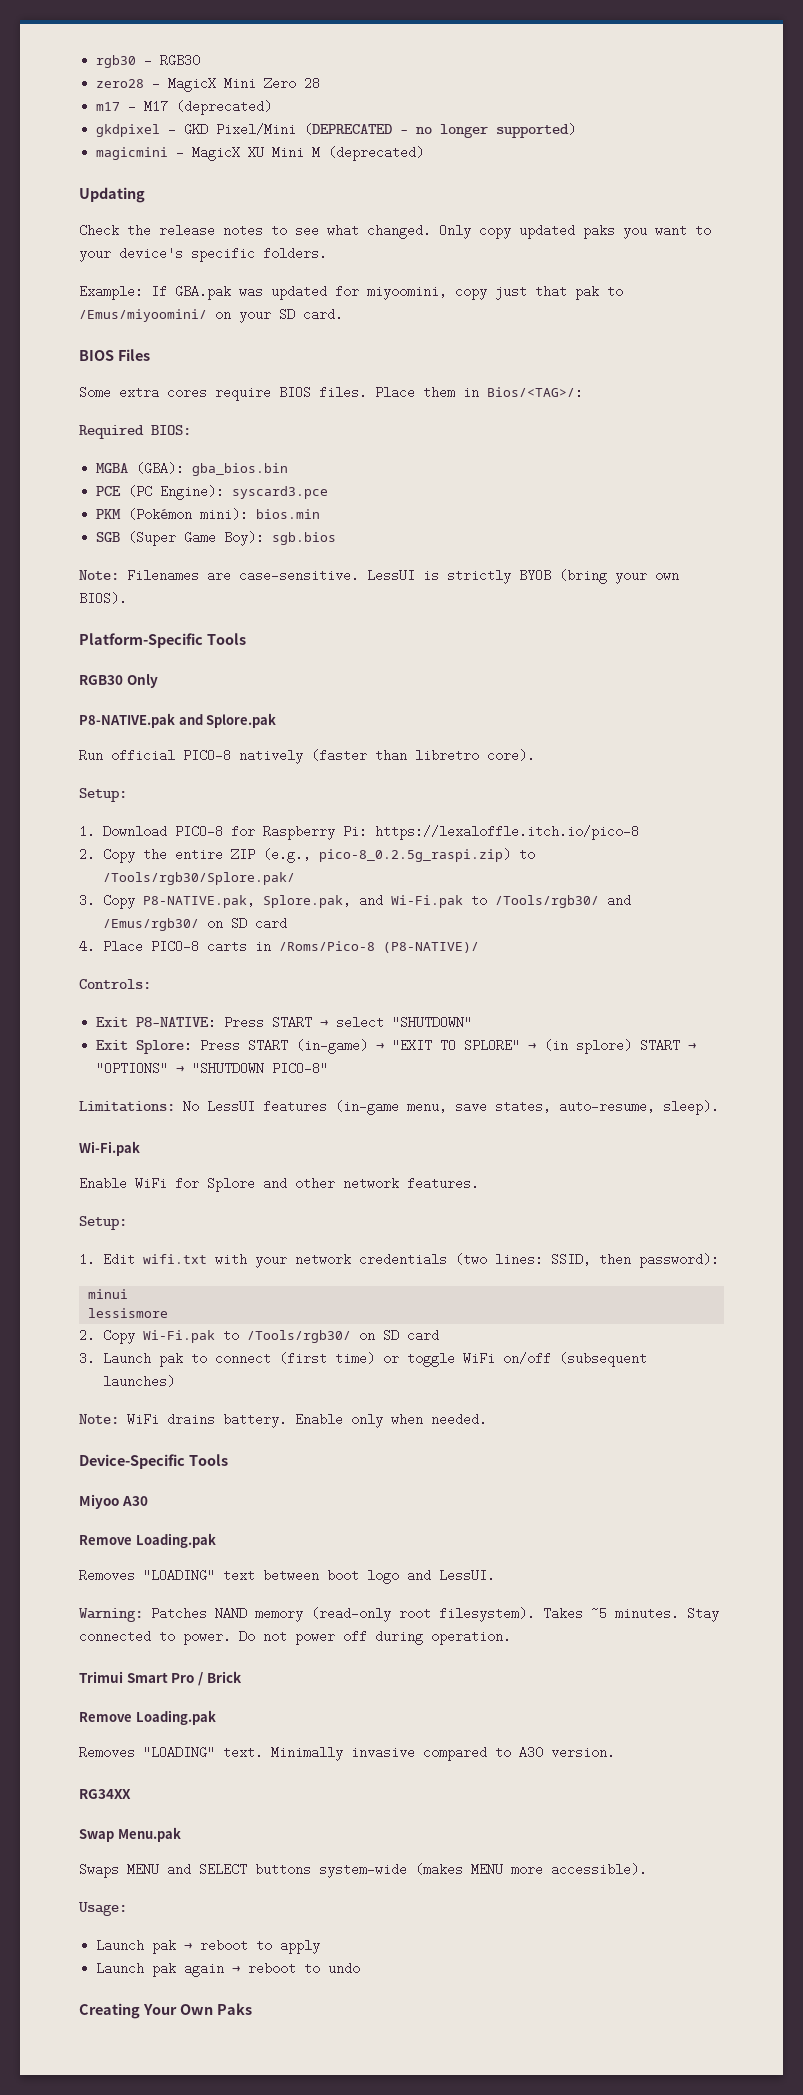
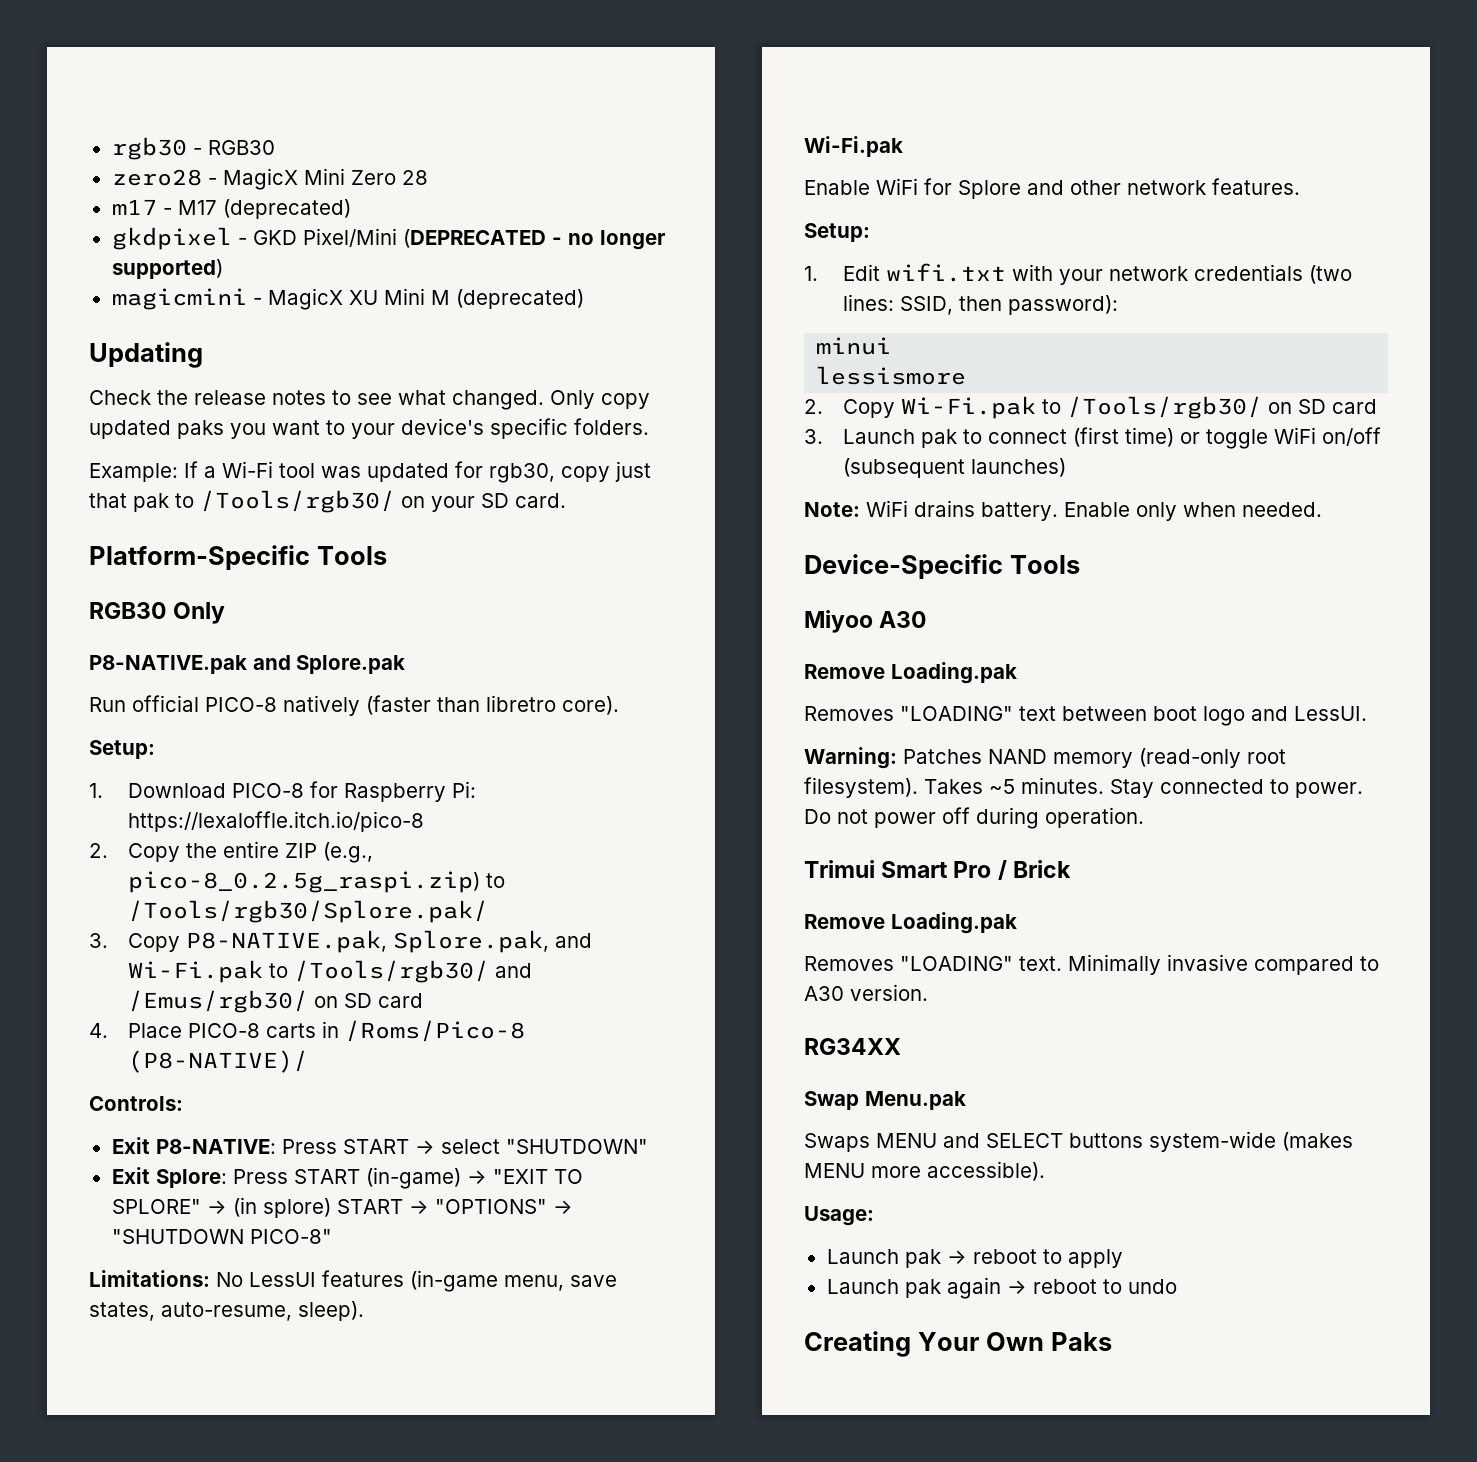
[175,285,231,300] GBA.pak -> [204,461,315,478] a Wi-Fi tool
[367,285,447,300] miyoomini, -> [489,463,555,483] rgb30,
[79,309,207,322] /Emus/miyoomini/ -> [200,490,395,513] /Tools/rgb30/
[79,349,150,361] [79,386,583,401] [79,425,191,439] [96,462,289,476] [96,485,329,500] [96,508,321,521] [96,531,337,546] [79,569,679,584] [79,592,127,605] // BIOS Files // Some extra cores require BIOS files. Place them in Bios/<TAG>/: // Required BIOS: // MGBA (GBA): gba_bios.bin // PCE (PC Engine): syscard3.pce // PKM (Pokémon mini): bios.min // SGB (Super Game Boy): sgb.bios // Note: Filenames are case-sensitive. LessUI is strictly BYOB (bring your own BIOS). -> (566, 500) none

